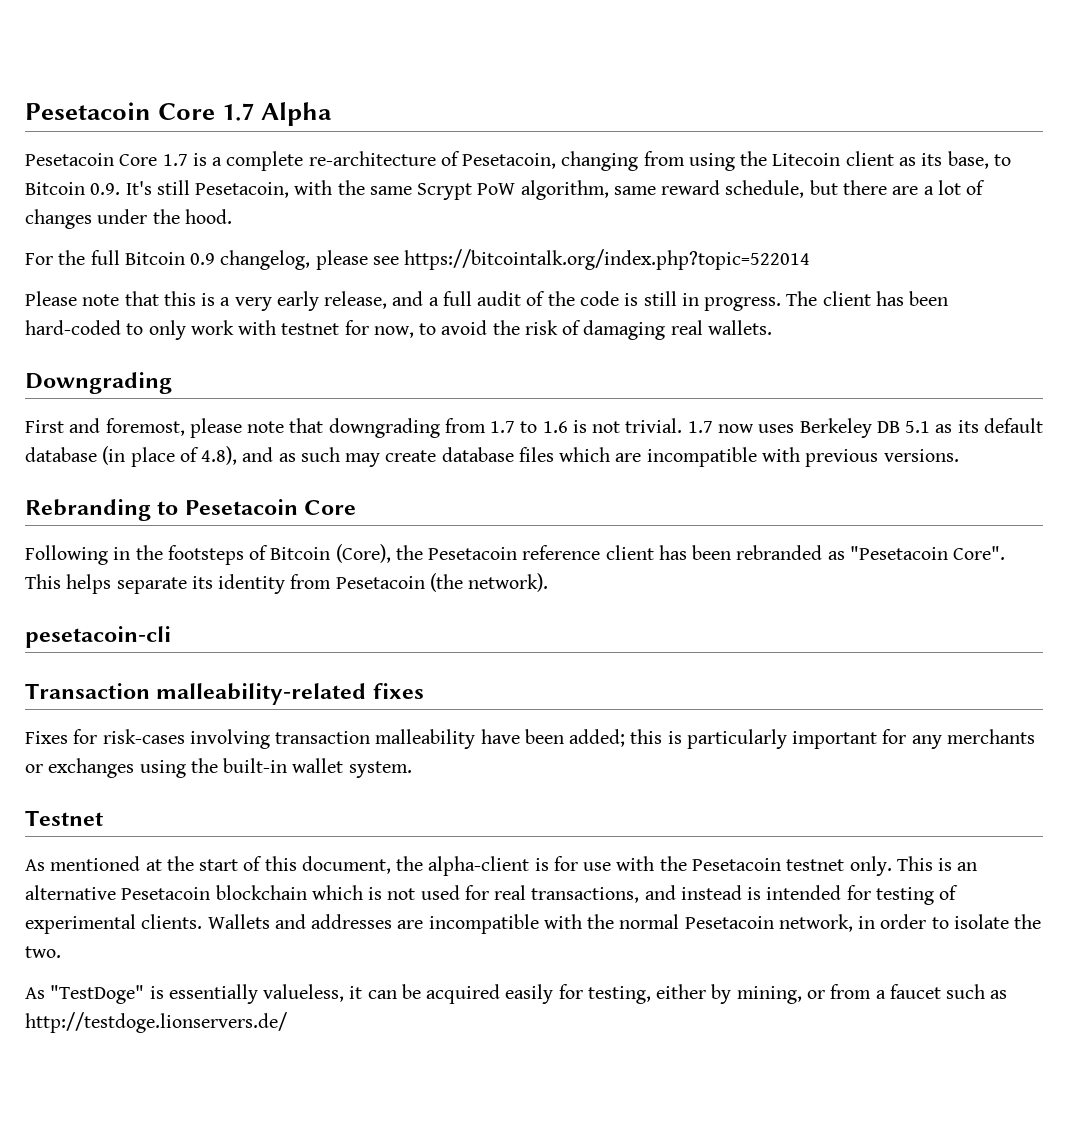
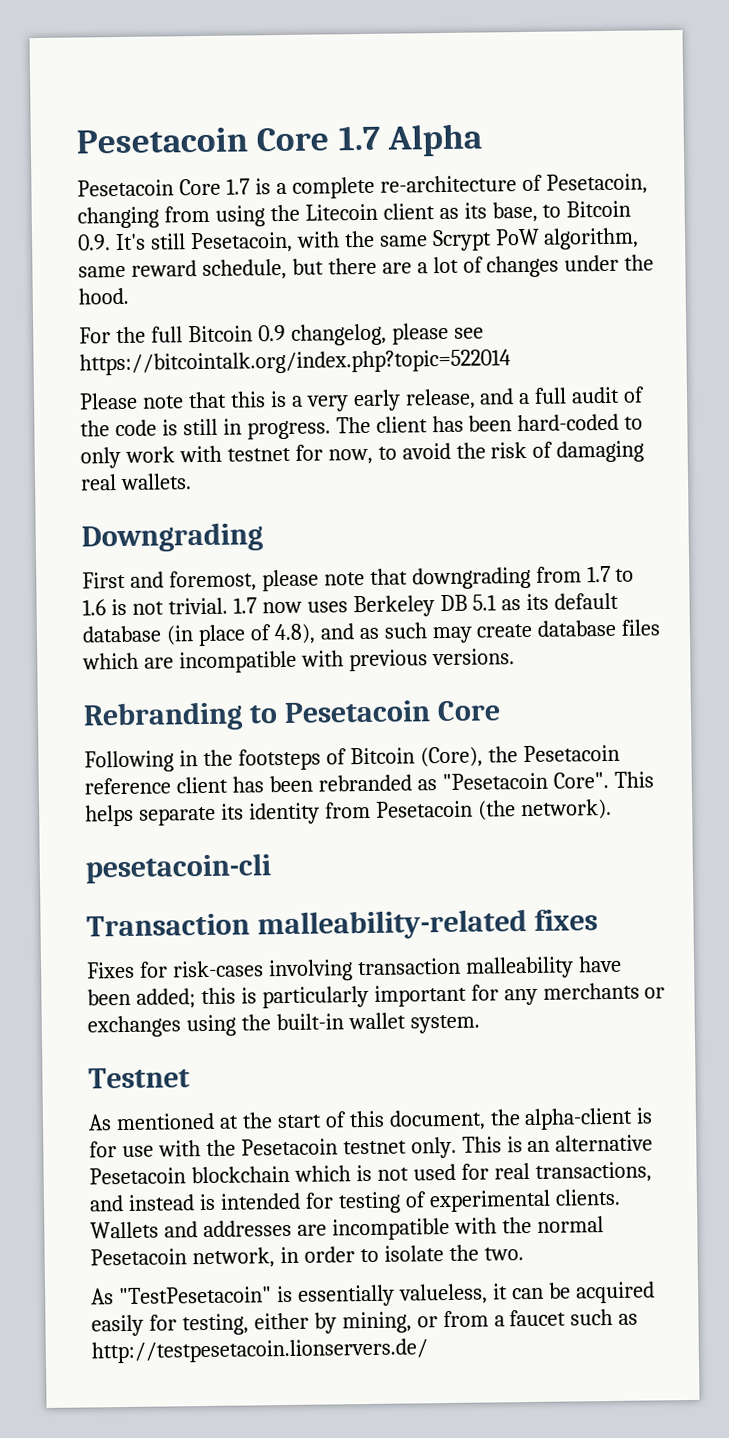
[50,985,145,1004] "TestDoge" -> [118,1286,272,1305] "TestPesetacoin"
[25,1012,287,1033] http://testdoge.lionservers.de/ -> [91,1338,428,1364] http://testpesetacoin.lionservers.de/

